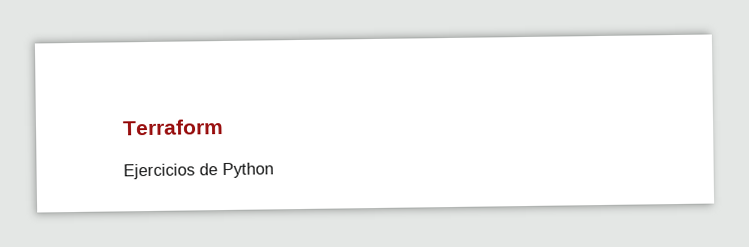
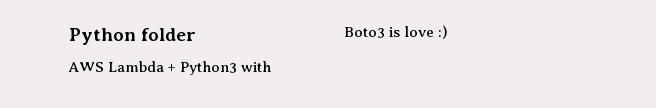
[122,119,224,136] [123,162,274,180] Terraform // Ejercicios de Python -> [69,28,197,45] [68,61,272,75] [344,25,449,39] Python folder // AWS Lambda + Python3 with Boto3 is love :)

